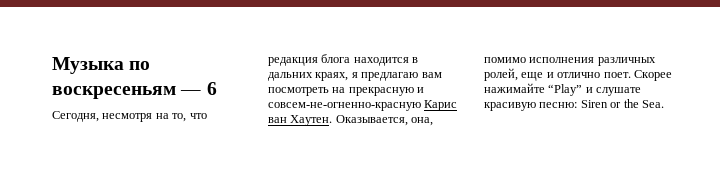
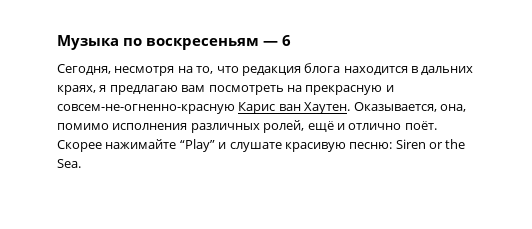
[521,72,544,81] еще -> [307,121,334,132] ещё
[603,72,631,78] поет. -> [404,121,437,130] поёт.

